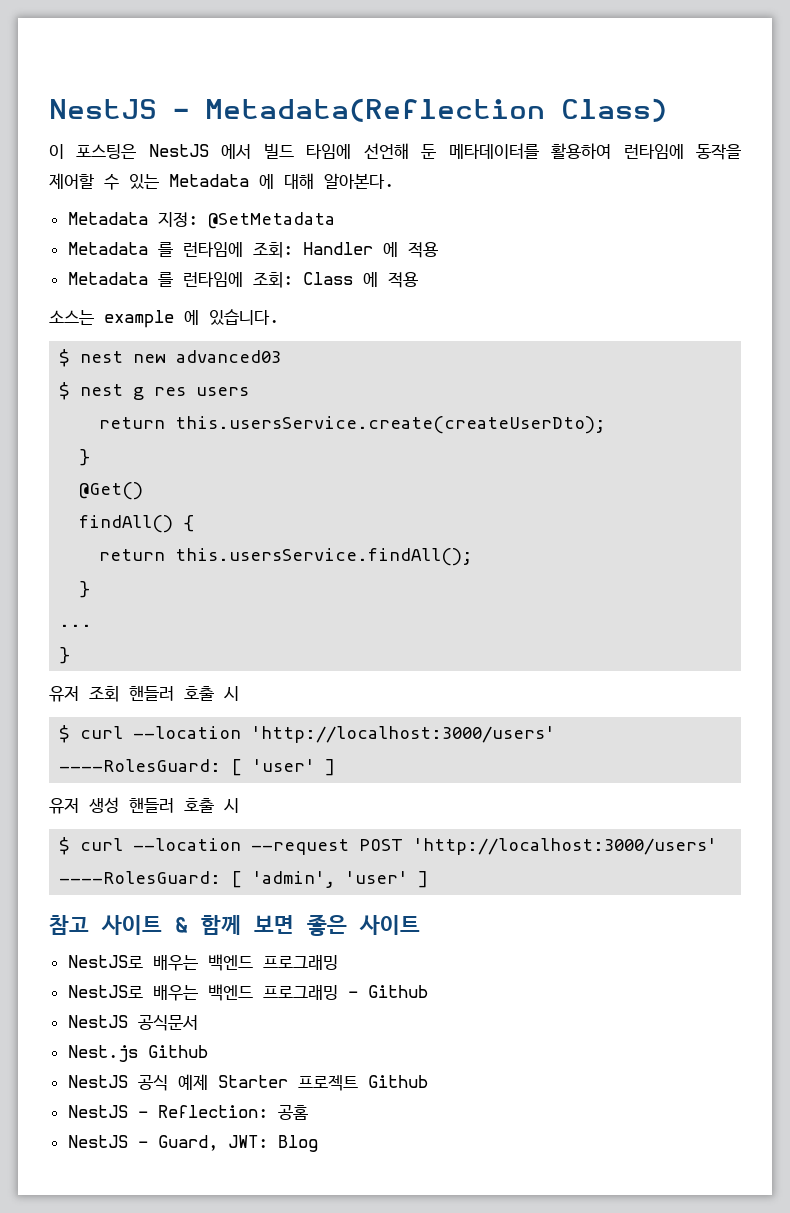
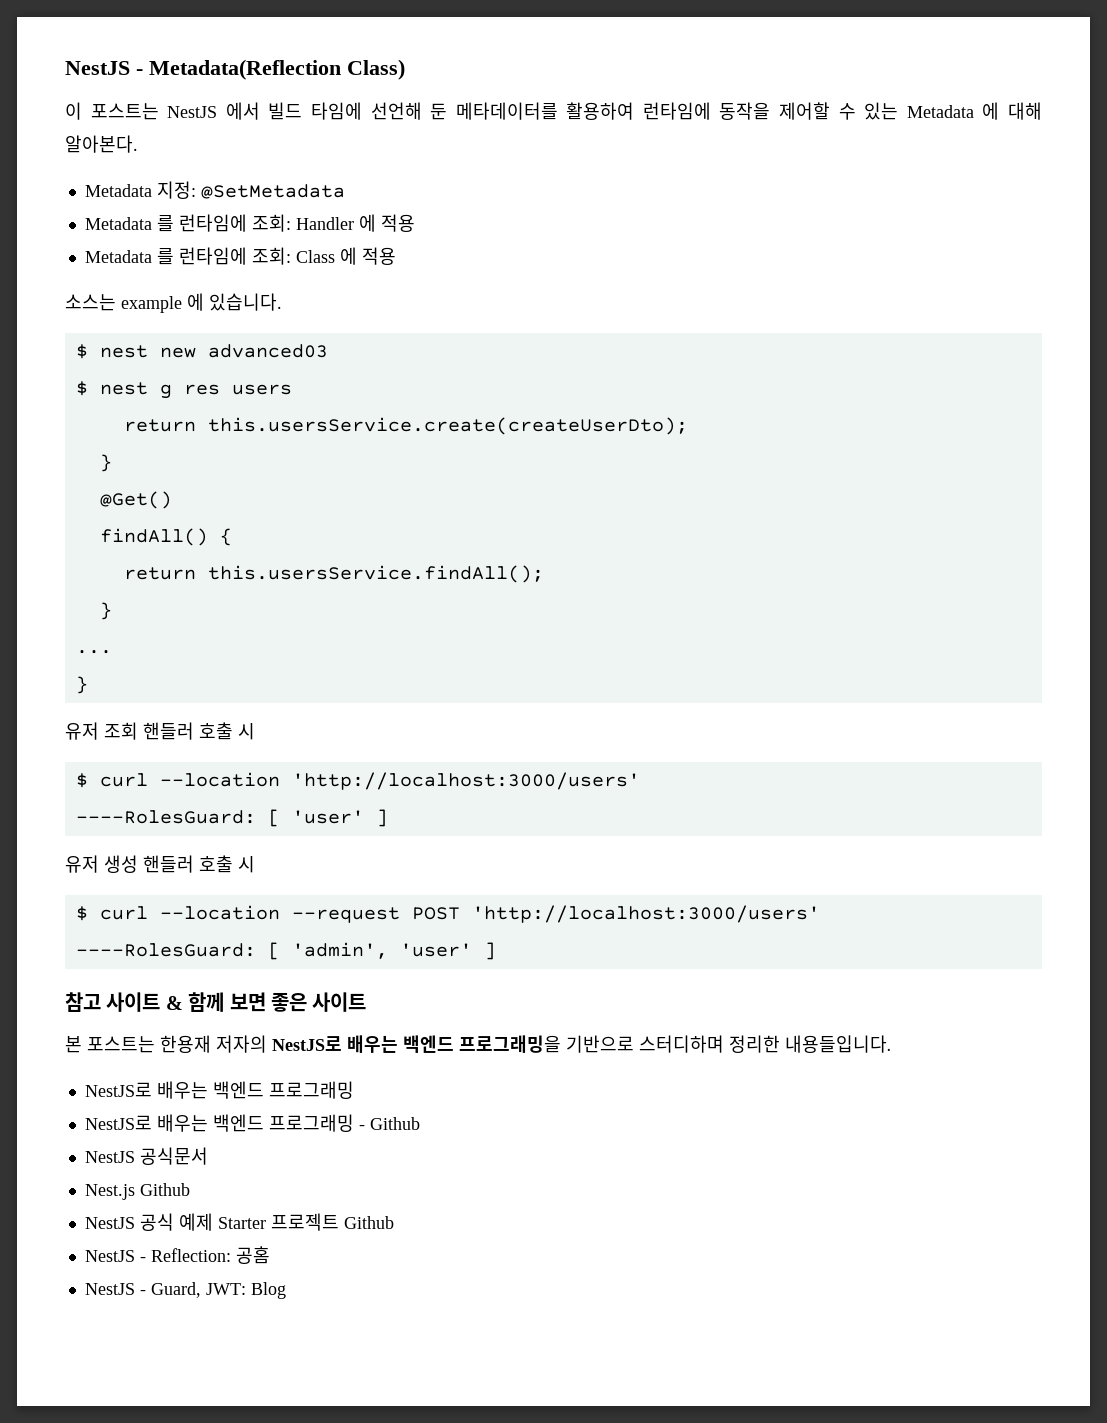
[76,144,137,159] 포스팅은 -> [90,103,159,120] 포스트는
(420, 925) none -> [65,1035,892,1053] // 본 포스트는 한용재 저자의 NestJS로 배우는 백엔드 프로그래밍을 기반으로 스터디하며 정리한 내용들입니다.

